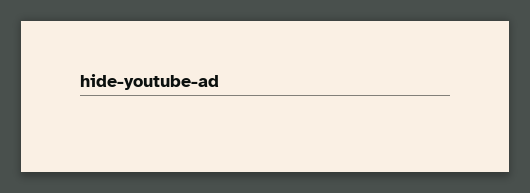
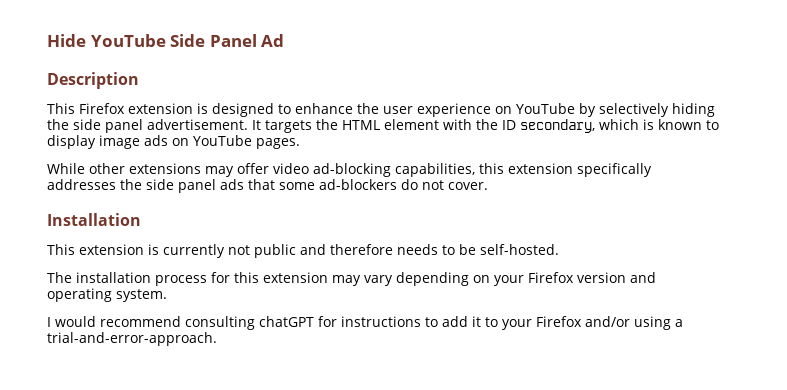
[80,74,219,90] hide-youtube-ad -> [47,34,285,47] [47,72,139,89] [47,103,715,117] [47,119,719,133] [47,135,300,149] [47,163,652,177] [47,179,488,193] [47,213,141,226] [47,244,559,258] [47,272,656,286] [47,288,167,302] [47,316,683,330] [47,332,217,346] Hide YouTube Side Panel Ad // Description // This Firefox extension is designed to enhance the user experience on YouTube by selectively hiding the side panel advertisement. It targets the HTML element with the ID secondary, which is known to display image ads on YouTube pages. // While other extensions may offer video ad-blocking capabilities, this extension specifically addresses the side panel ads that some ad-blockers do not cover. // Installation // This extension is currently not public and therefore needs to be self-hosted. // The installation process for this extension may vary depending on your Firefox version and operating system. // I would recommend consulting chatGPT for instructions to add it to your Firefox and/or using a trial-and-error-approach.

